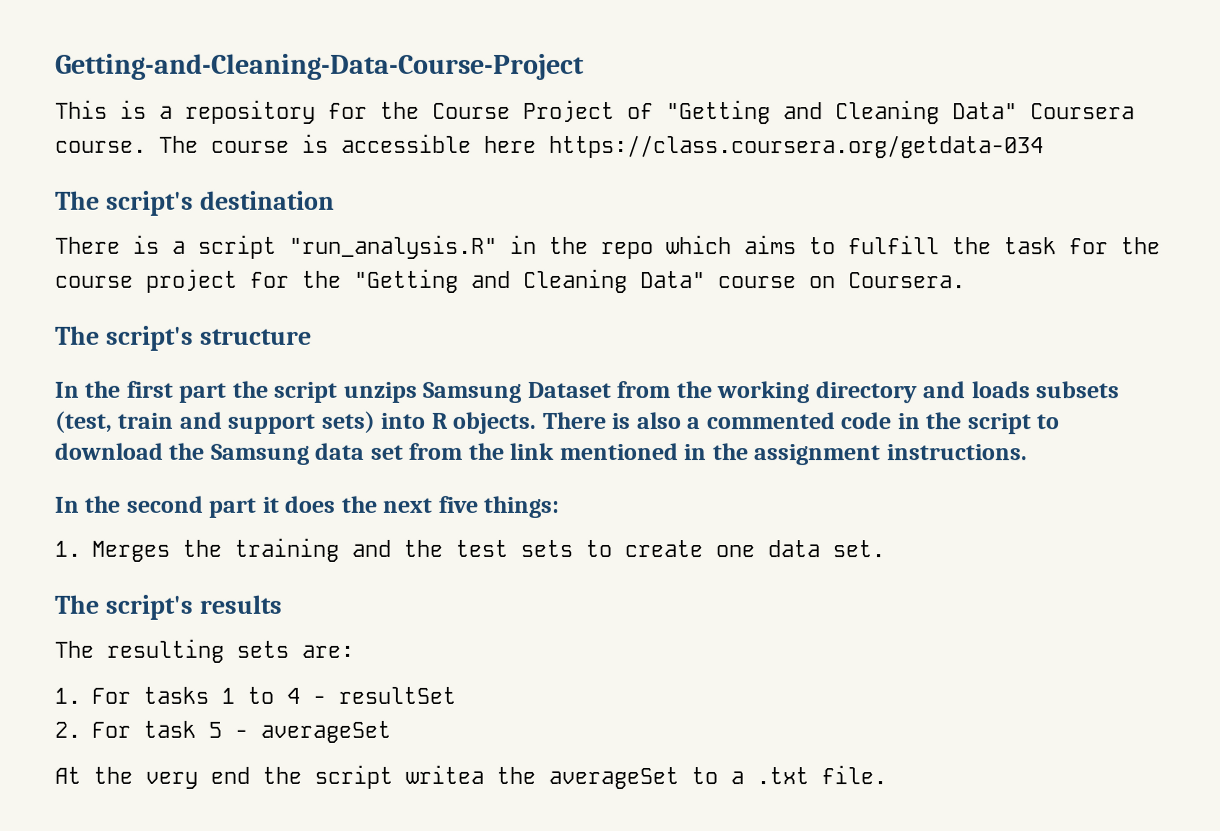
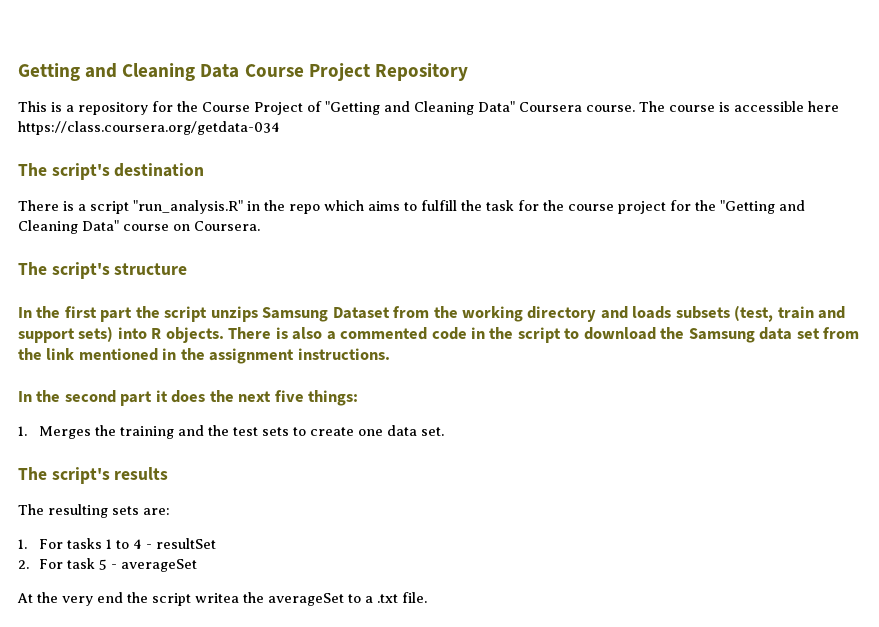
[55,53,585,80] Getting-and-Cleaning-Data-Course-Project -> [18,63,468,81] Getting and Cleaning Data Course Project Repository

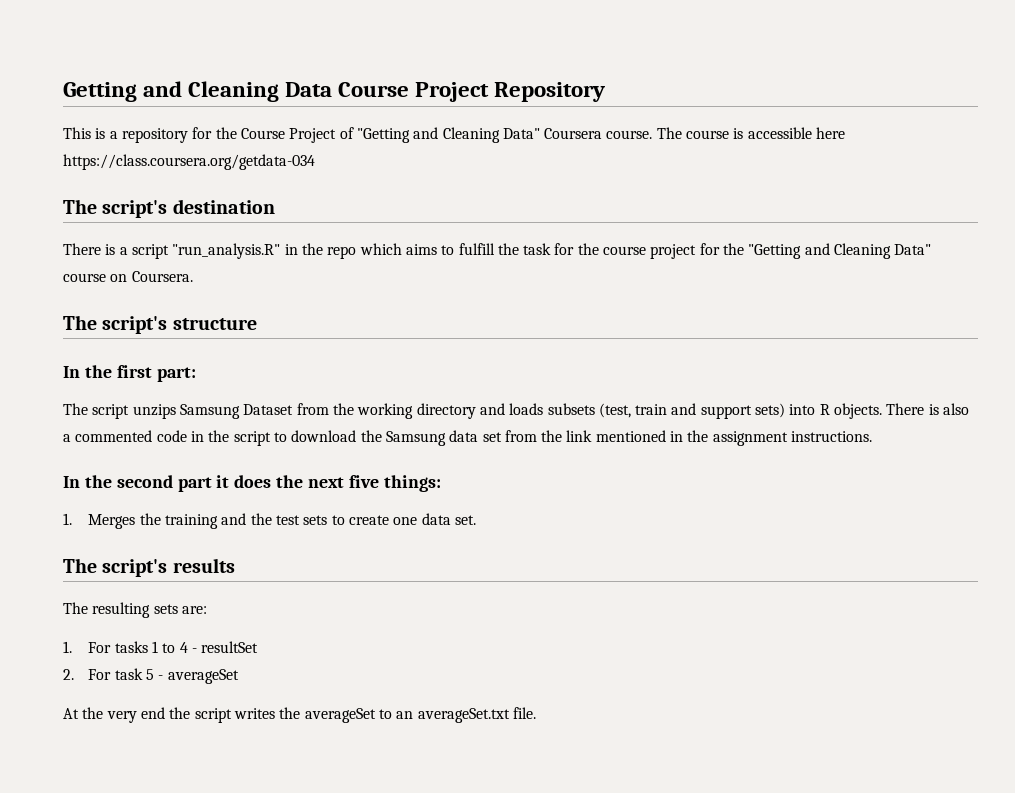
[100,306,160,322] part the -> [156,367,196,382] [63,403,88,415] part: // The
[195,593,239,603] writea -> [233,708,275,719] writes
[365,594,398,603] a .txt -> [396,708,510,723] an averageSet.txt

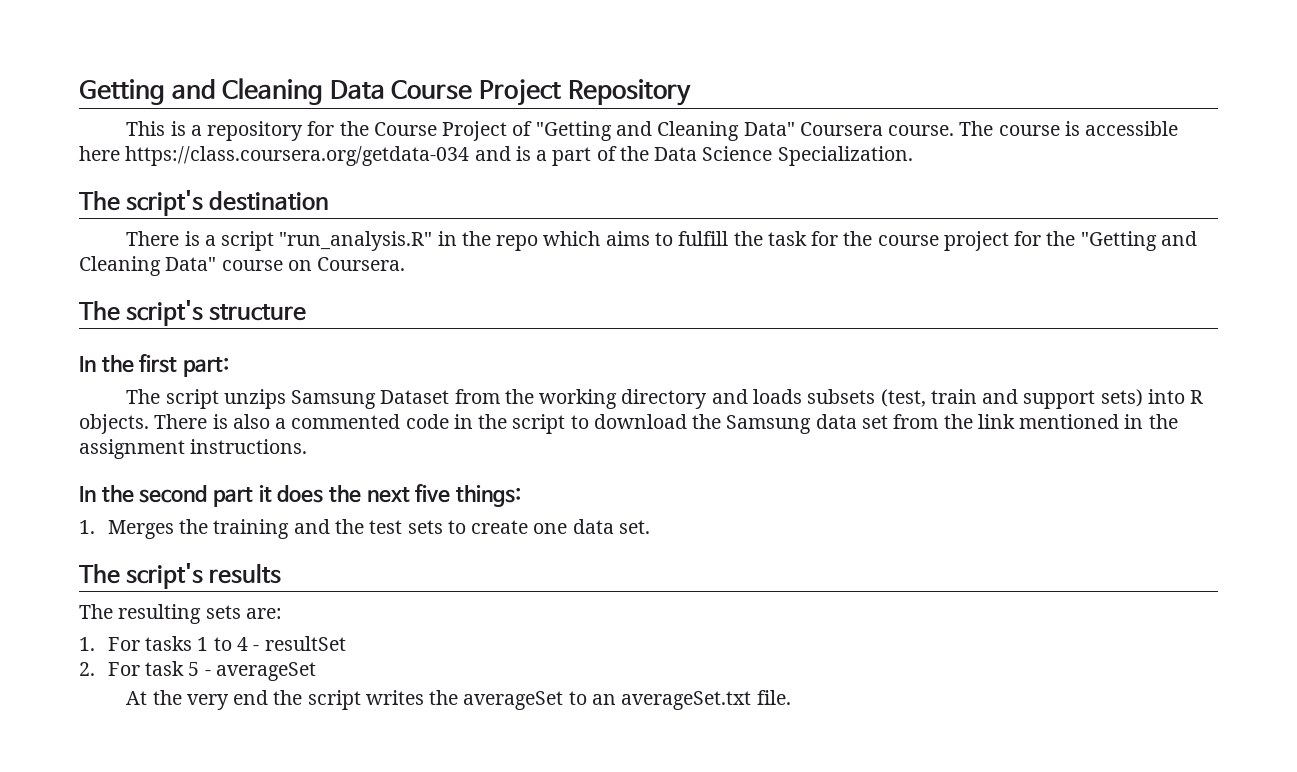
(315, 162) none -> [474,146,913,166] and is a part of the Data Science Specialization.

